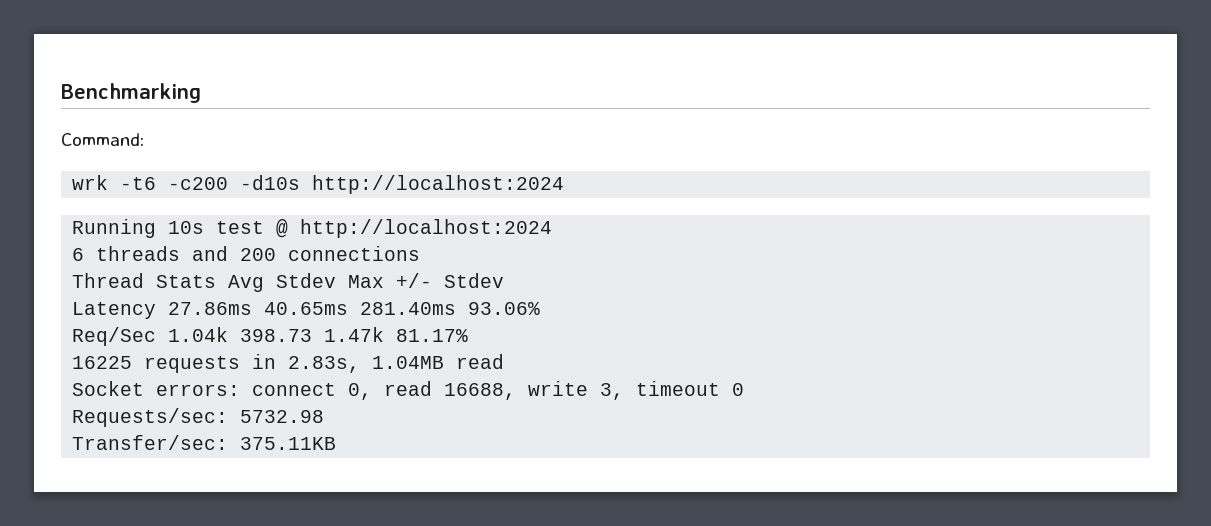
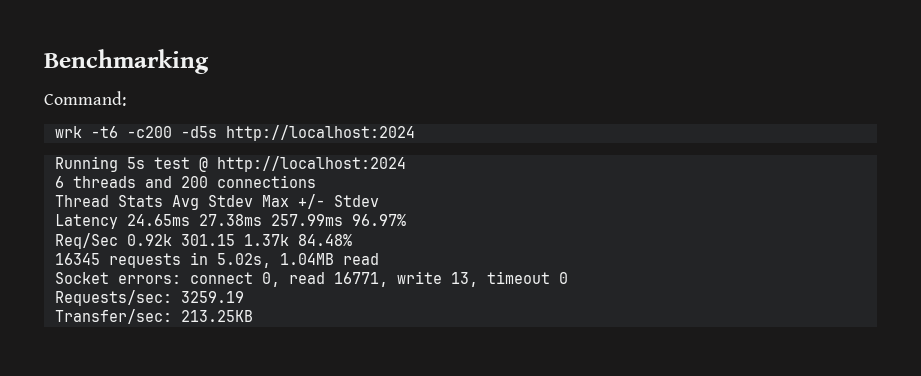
[240,175,301,190] -d10s -> [180,126,217,138] -d5s
[168,221,205,234] 10s -> [126,157,145,169] 5s
[168,302,541,315] [72,327,469,346] [72,356,133,369] 27.86ms 40.65ms 281.40ms 93.06% // Req/Sec 1.04k 398.73 1.47k 81.17% // 16225 -> [126,214,406,226] [54,233,352,249] [54,253,100,265] 24.65ms 27.38ms 257.99ms 96.97% // Req/Sec 0.92k 301.15 1.37k 84.48% // 16345
[288,356,361,373] 2.83s, -> [216,253,271,268] 5.02s,
[444,381,625,400] 16688, write 3, -> [333,271,478,287] 16771, write 13,
[240,410,325,423] 5732.98 -> [180,291,244,303] 3259.19
[240,437,337,450] 375.11KB -> [180,310,253,322] 213.25KB

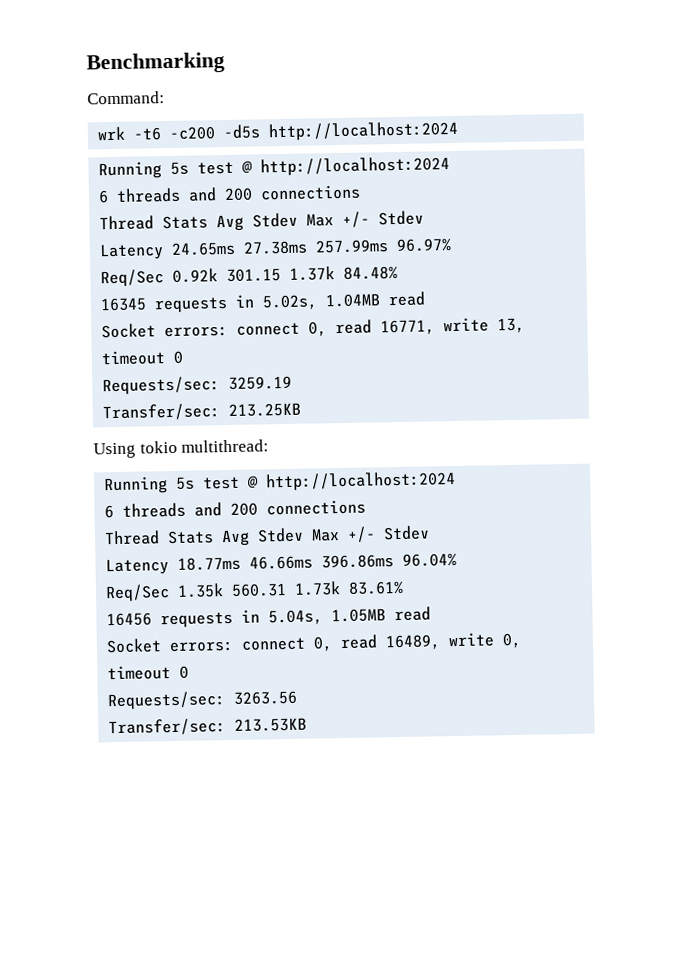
(253, 316) none -> [93,439,270,459] [103,470,457,495] [104,499,367,519] [104,525,431,547] [105,552,458,576] [105,580,405,603] [106,606,432,629] [106,632,523,654] [107,665,190,681] [107,690,298,711] [108,717,308,737] // Using tokio multithread: // Running 5s test @ http://localhost:2024 // 6 threads and 200 connections // Thread Stats Avg Stdev Max +/- Stdev // Latency 18.77ms 46.66ms 396.86ms 96.04% // Req/Sec 1.35k 560.31 1.73k 83.61% // 16456 requests in 5.04s, 1.05MB read // Socket errors: connect 0, read 16489, write 0, timeout 0 // Requests/sec: 3263.56 // Transfer/sec: 213.53KB

